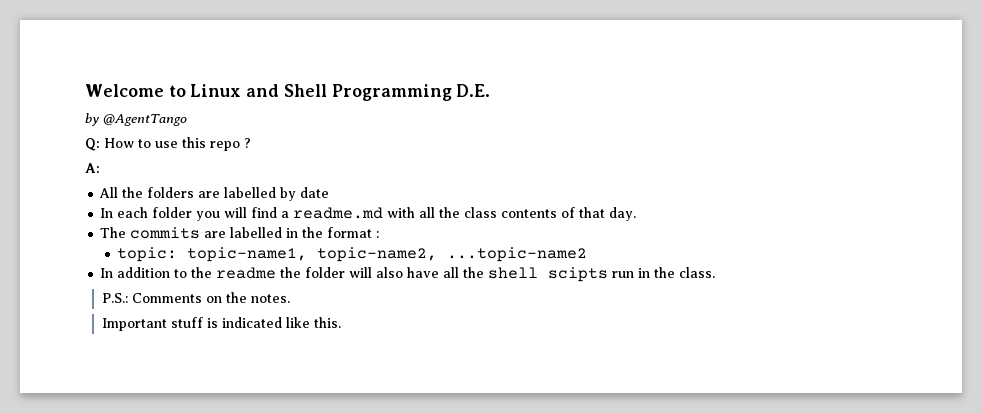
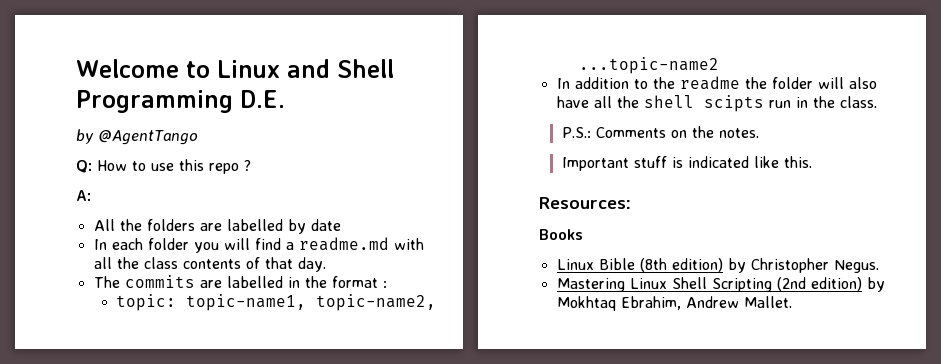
(341, 322) none -> [539,197,631,209] [539,229,583,240] [556,258,879,273] [556,277,885,292] [556,296,792,311] // Resources: // Books // Linux Bible (8th edition) by Christopher Negus. // Mastering Linux Shell Scripting (2nd edition) by Mokhtaq Ebrahim, Andrew Mallet.

